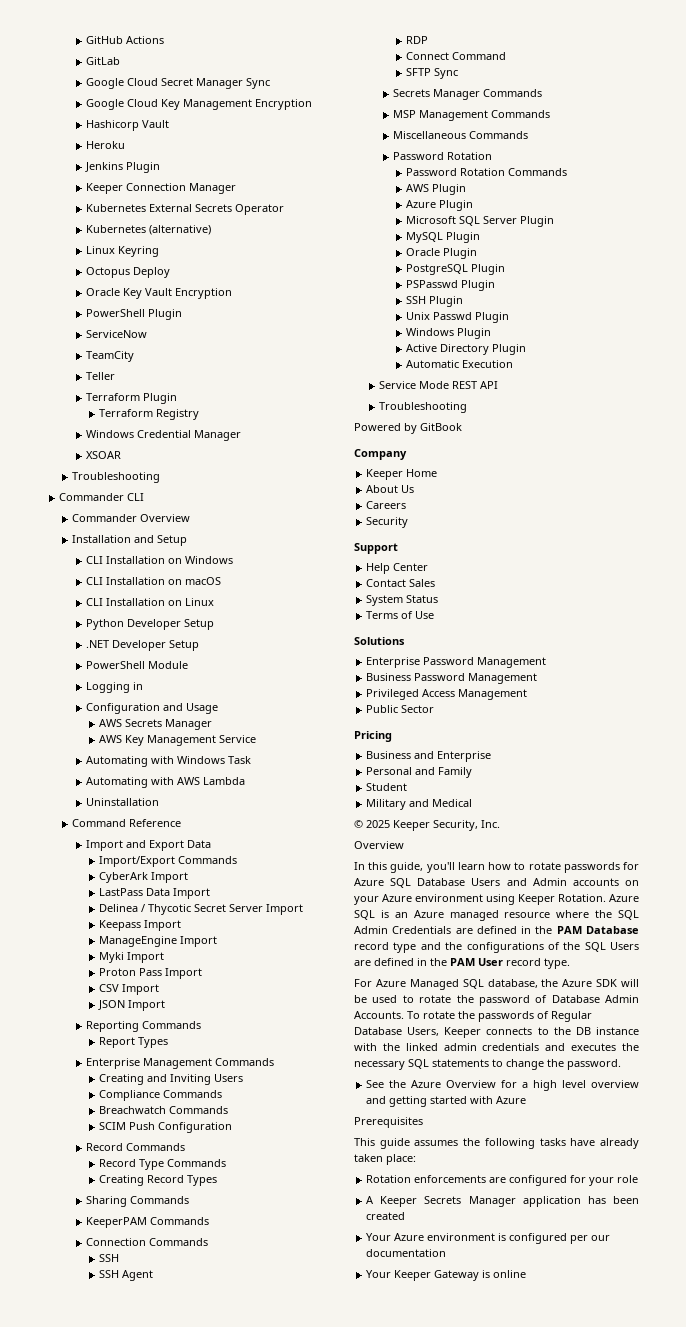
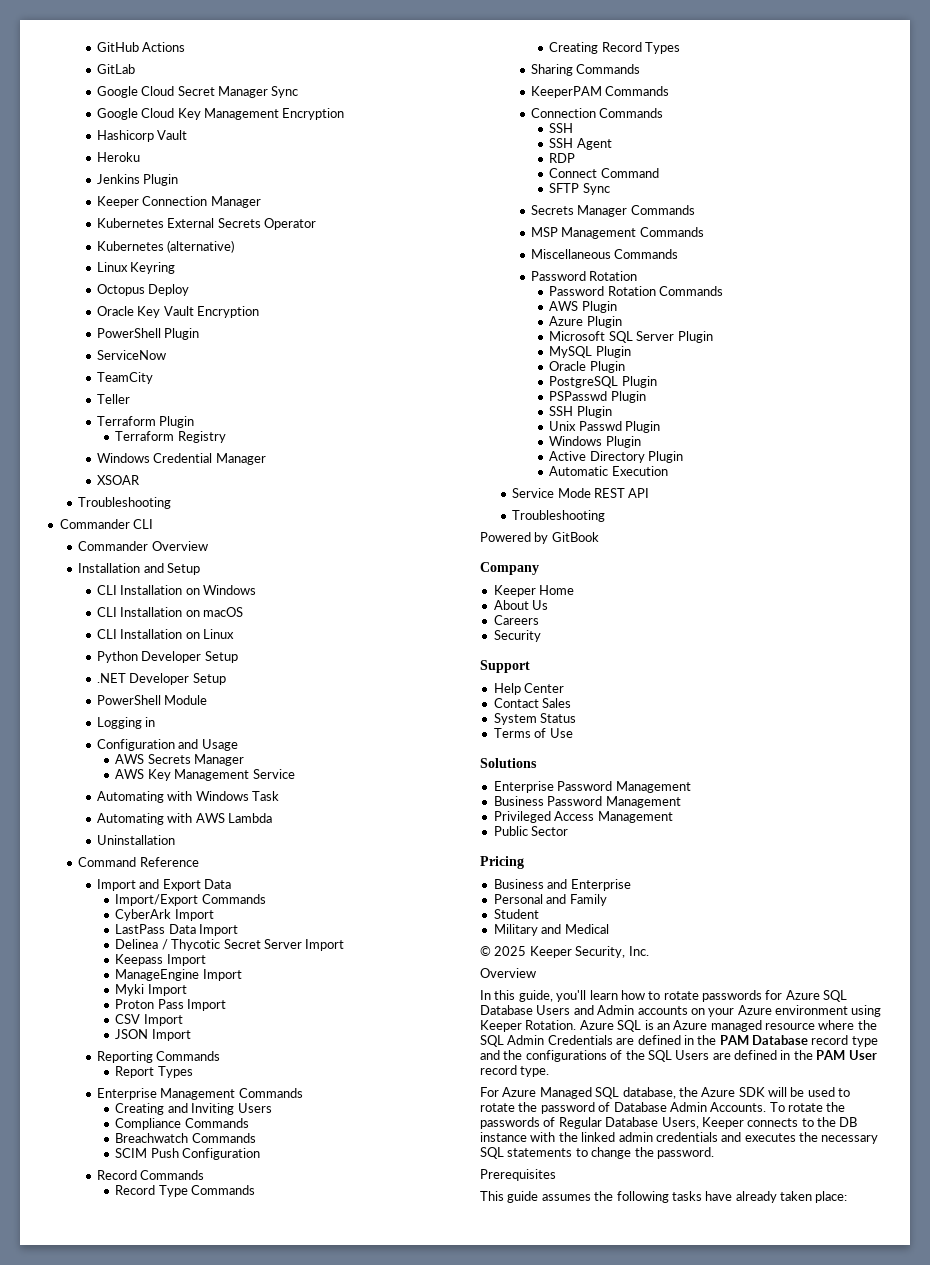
[366,1080,639,1091] [366,1096,527,1107] // See the Azure Overview for a high level overview and getting started with Azure -> (714, 1153) none
[366,1175,639,1186] [366,1196,639,1207] [366,1212,406,1220] [366,1233,611,1244] [366,1249,447,1257] [366,1270,527,1281] // Rotation enforcements are configured for your role // A Keeper Secrets Manager application has been created // Your Azure environment is configured per our documentation // Your Keeper Gateway is online -> (848, 1197) none

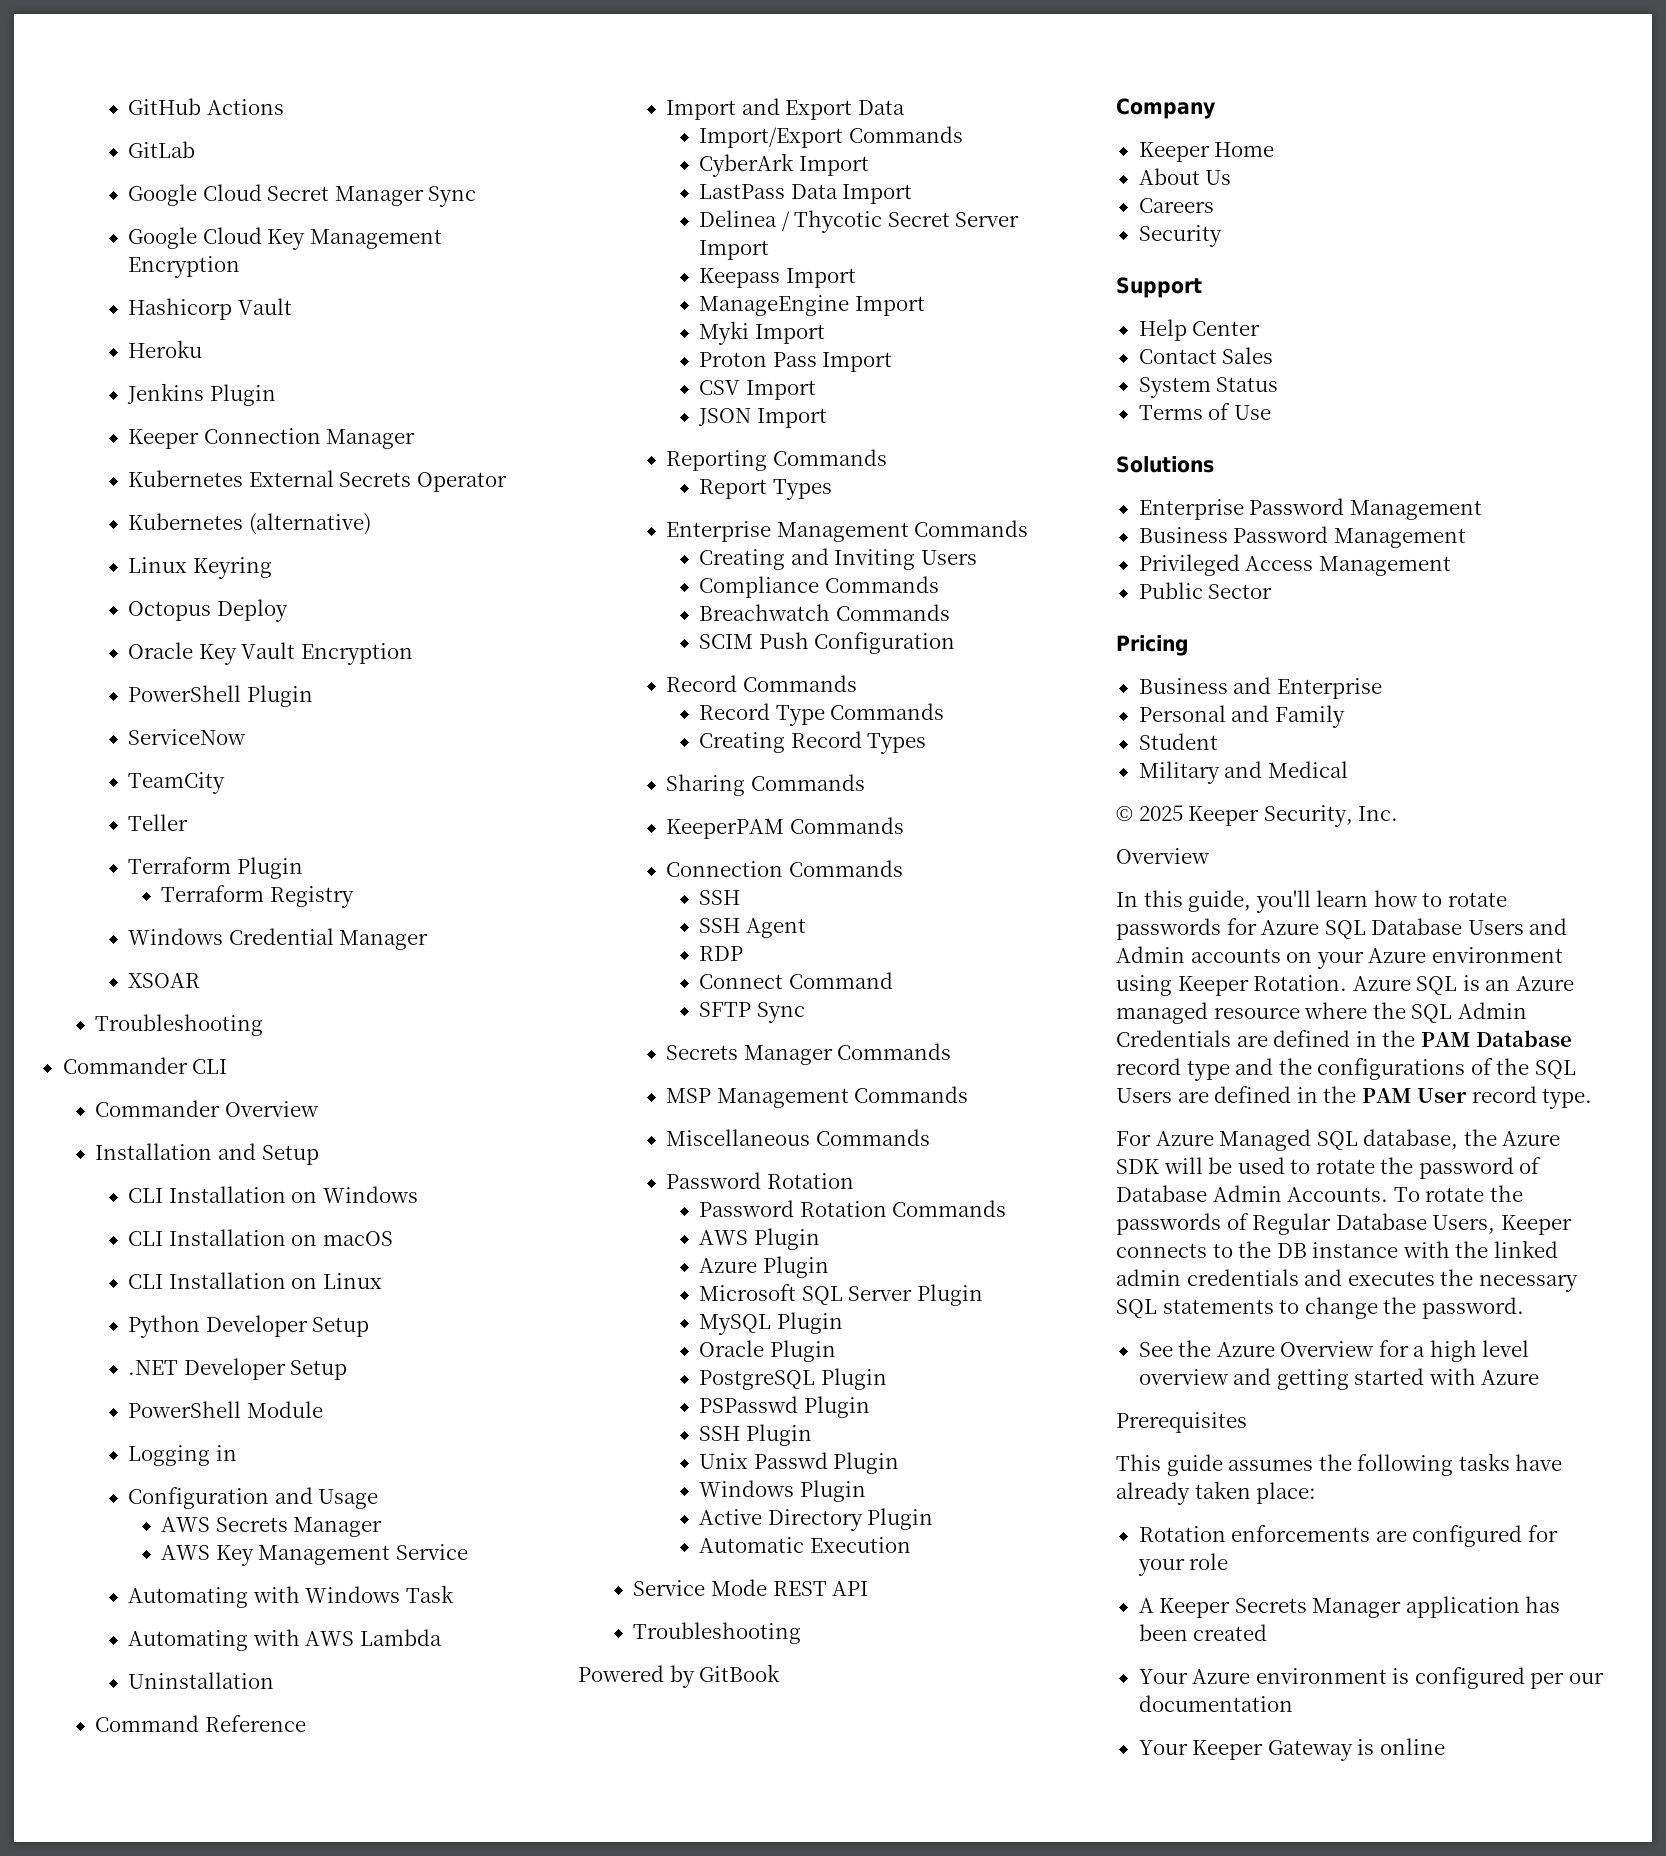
(714, 1153) none -> [1138,1340,1530,1362] [1138,1368,1540,1390] // See the Azure Overview for a high level overview and getting started with Azure
(848, 1197) none -> [1138,1525,1558,1547] [1137,1553,1229,1576] [1138,1596,1561,1618] [1138,1624,1268,1641] [1138,1667,1604,1689] [1138,1695,1293,1712] [1138,1738,1445,1761] // Rotation enforcements are configured for your role // A Keeper Secrets Manager application has been created // Your Azure environment is configured per our documentation // Your Keeper Gateway is online

